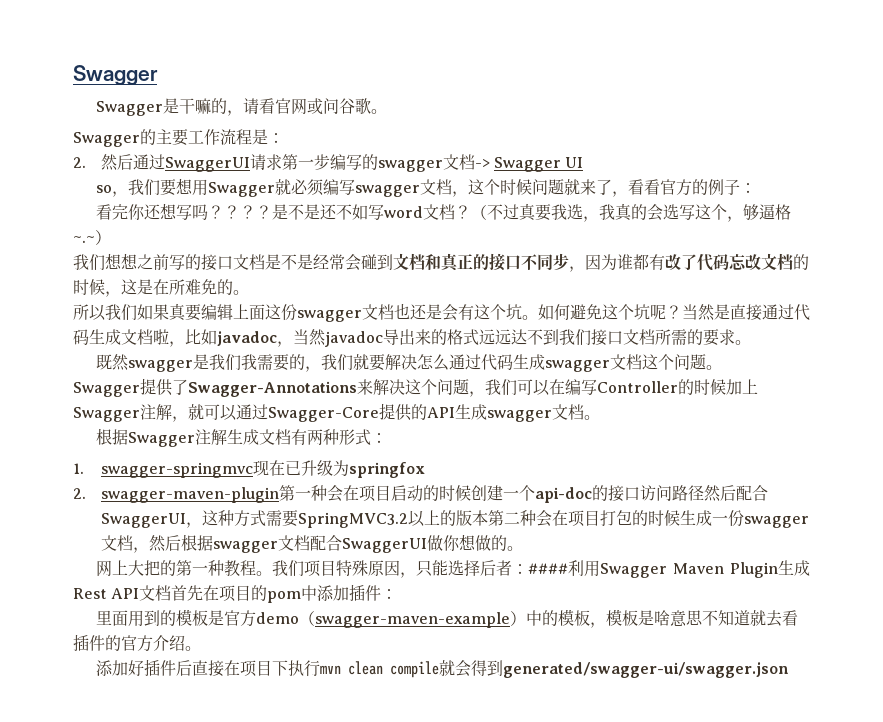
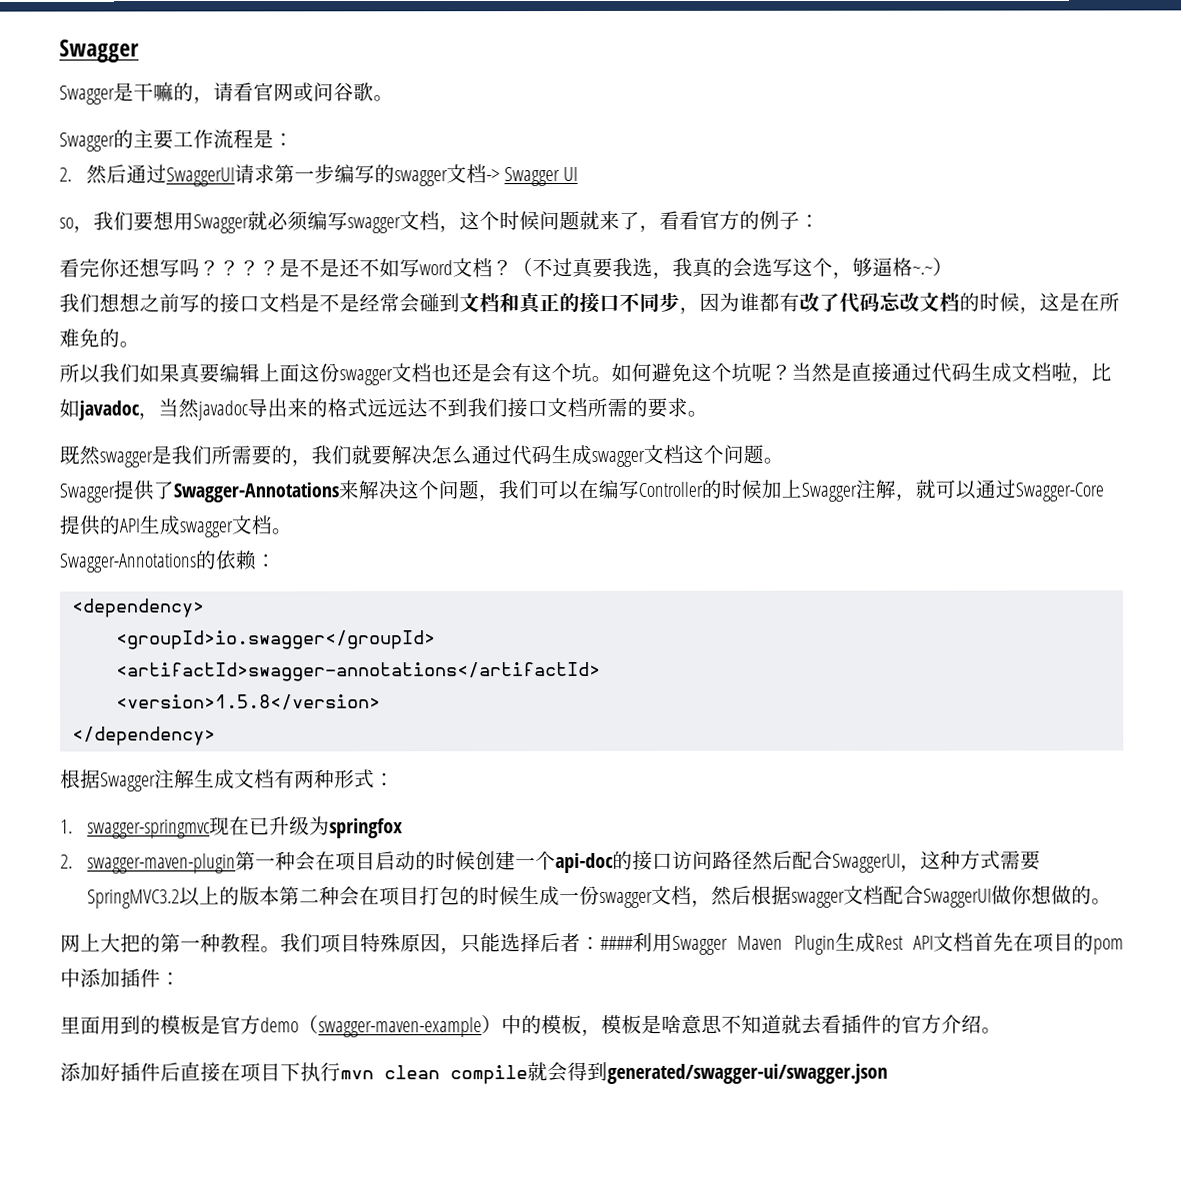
[241,354,258,370] 我 -> [211,445,232,465] 所
(600, 417) none -> [59,550,276,573] [71,598,205,618] [115,630,436,650] [115,661,601,682] [115,694,381,711] [71,726,216,746] // Swagger-Annotations的依赖： // <dependency> // <groupId>io.swagger</groupId> // <artifactId>swagger-annotations</artifactId> // <version>1.5.8</version> // </dependency>

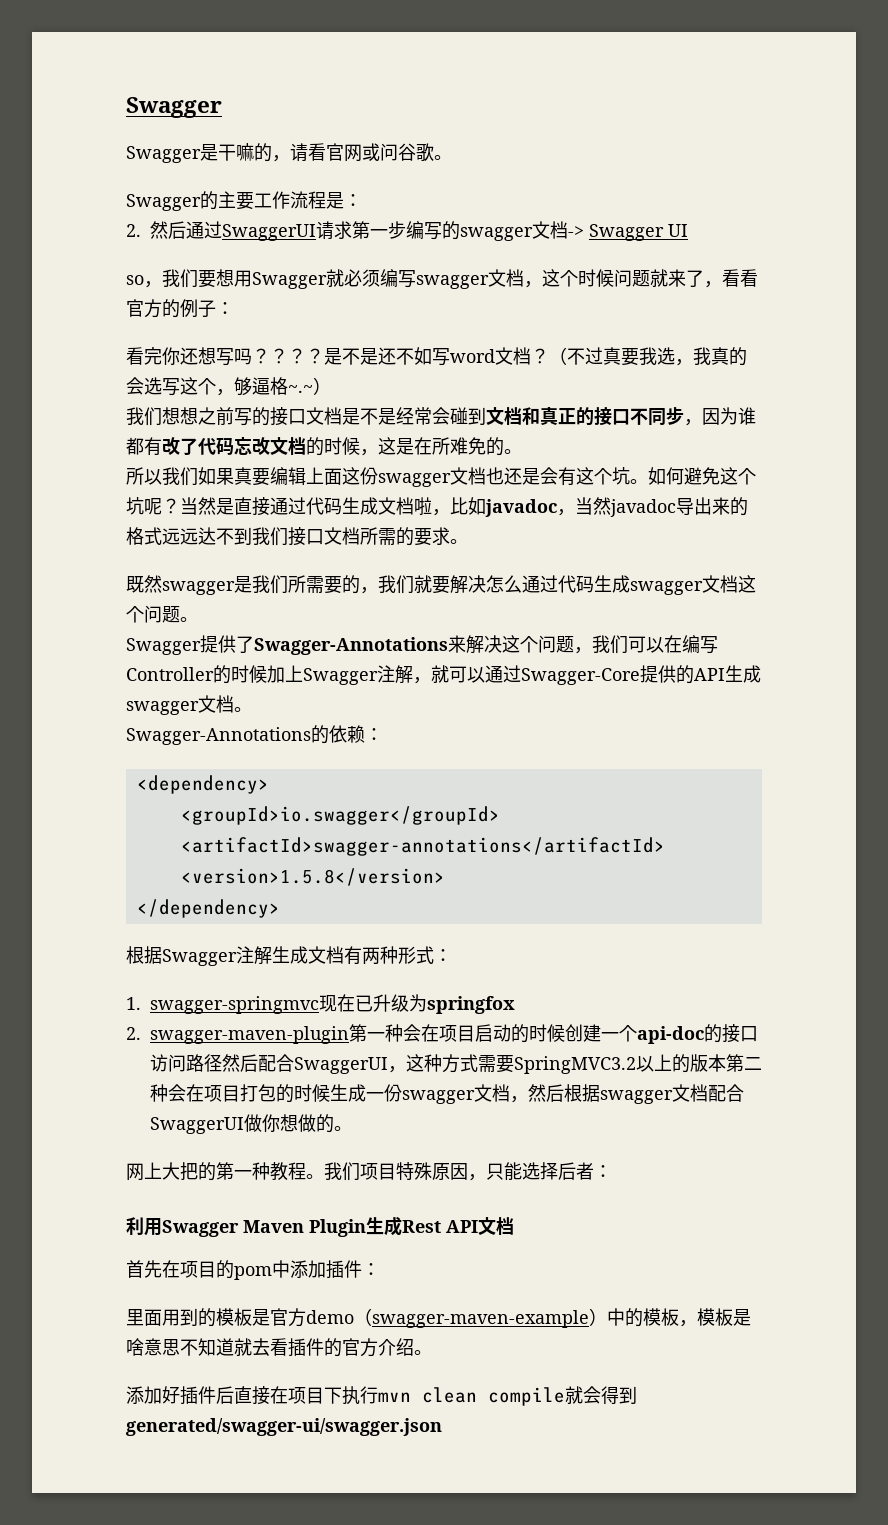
[600,935,634,950] #### -> (612, 1171) //
(974, 942) none -> (514, 1226) //

